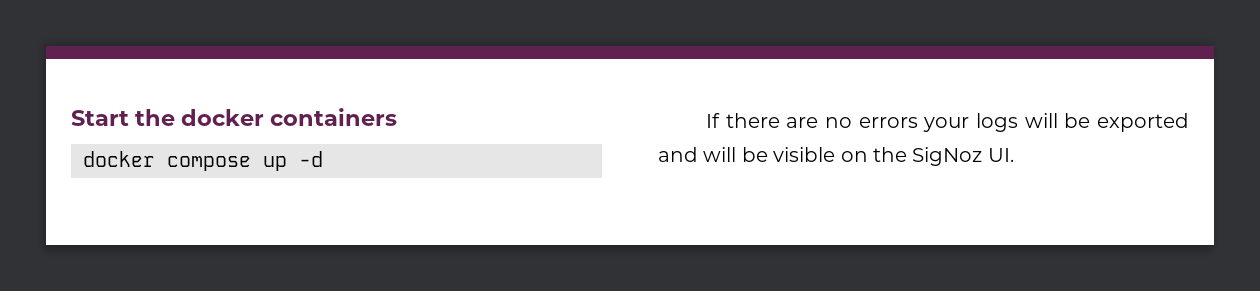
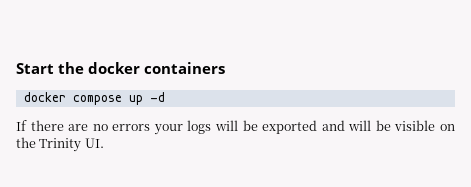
[912,147,983,166] SigNoz -> [39,138,82,152] Trinity

